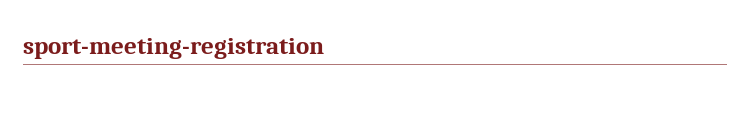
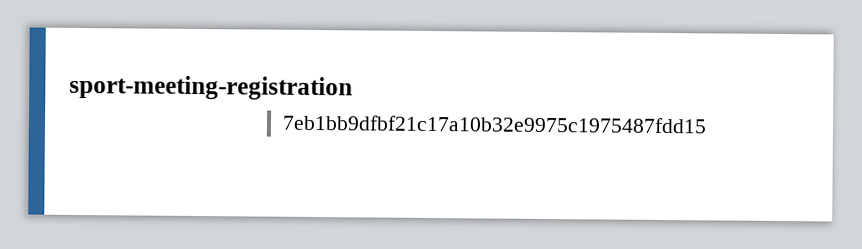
(324, 48) none -> [281,114,707,134] // 7eb1bb9dfbf21c17a10b32e9975c1975487fdd15

